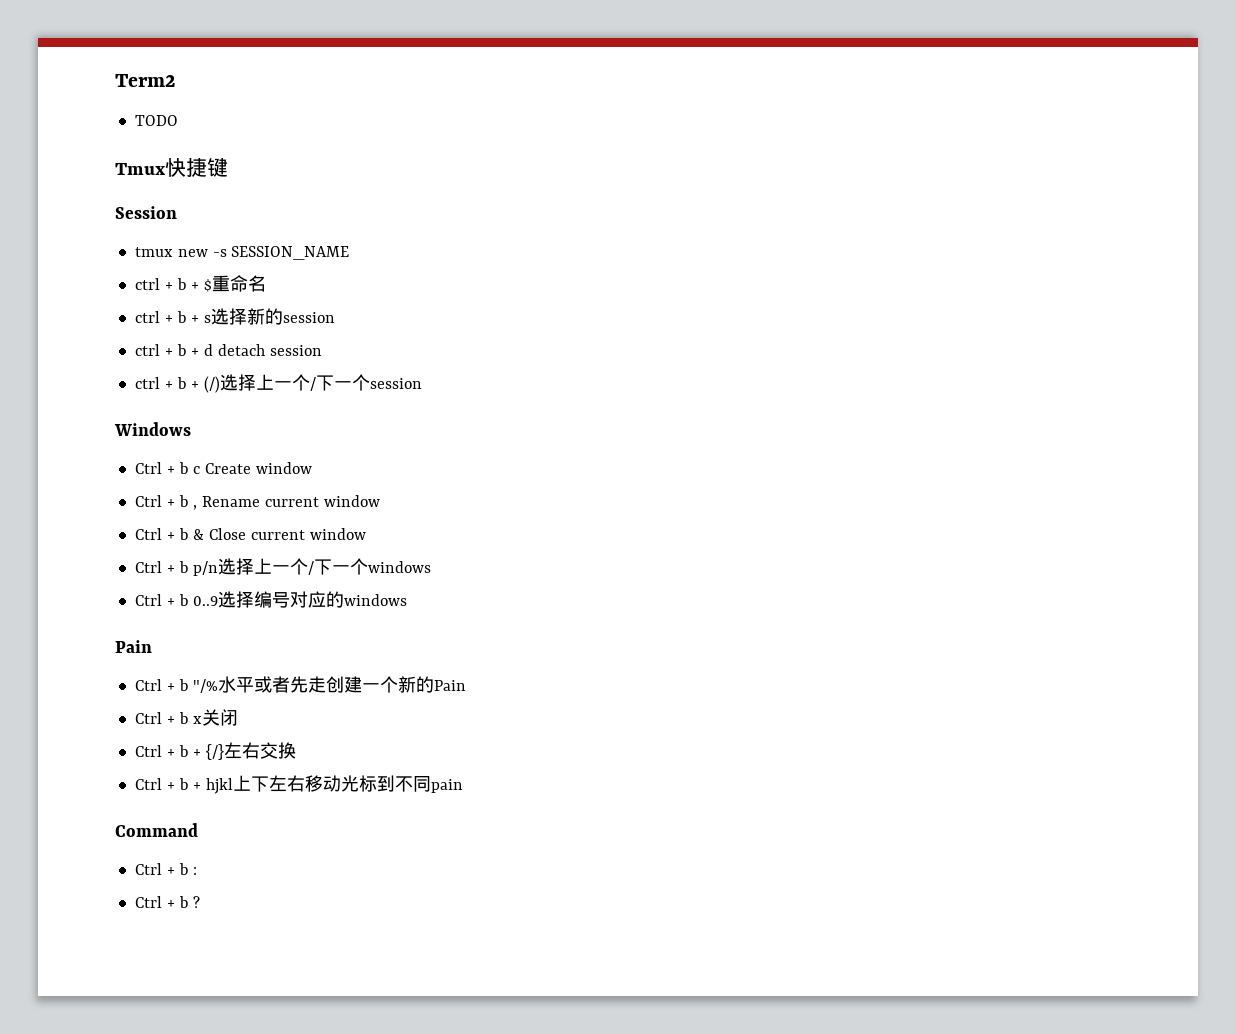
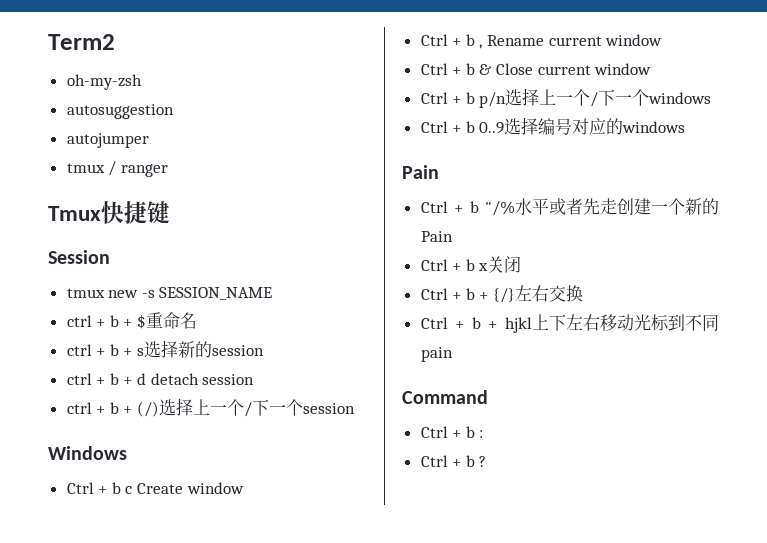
[134,115,178,126] TODO -> [66,74,142,90] [66,104,174,119] [66,133,149,148] [66,161,168,177] oh-my-zsh // autosuggestion // autojumper // tmux / ranger

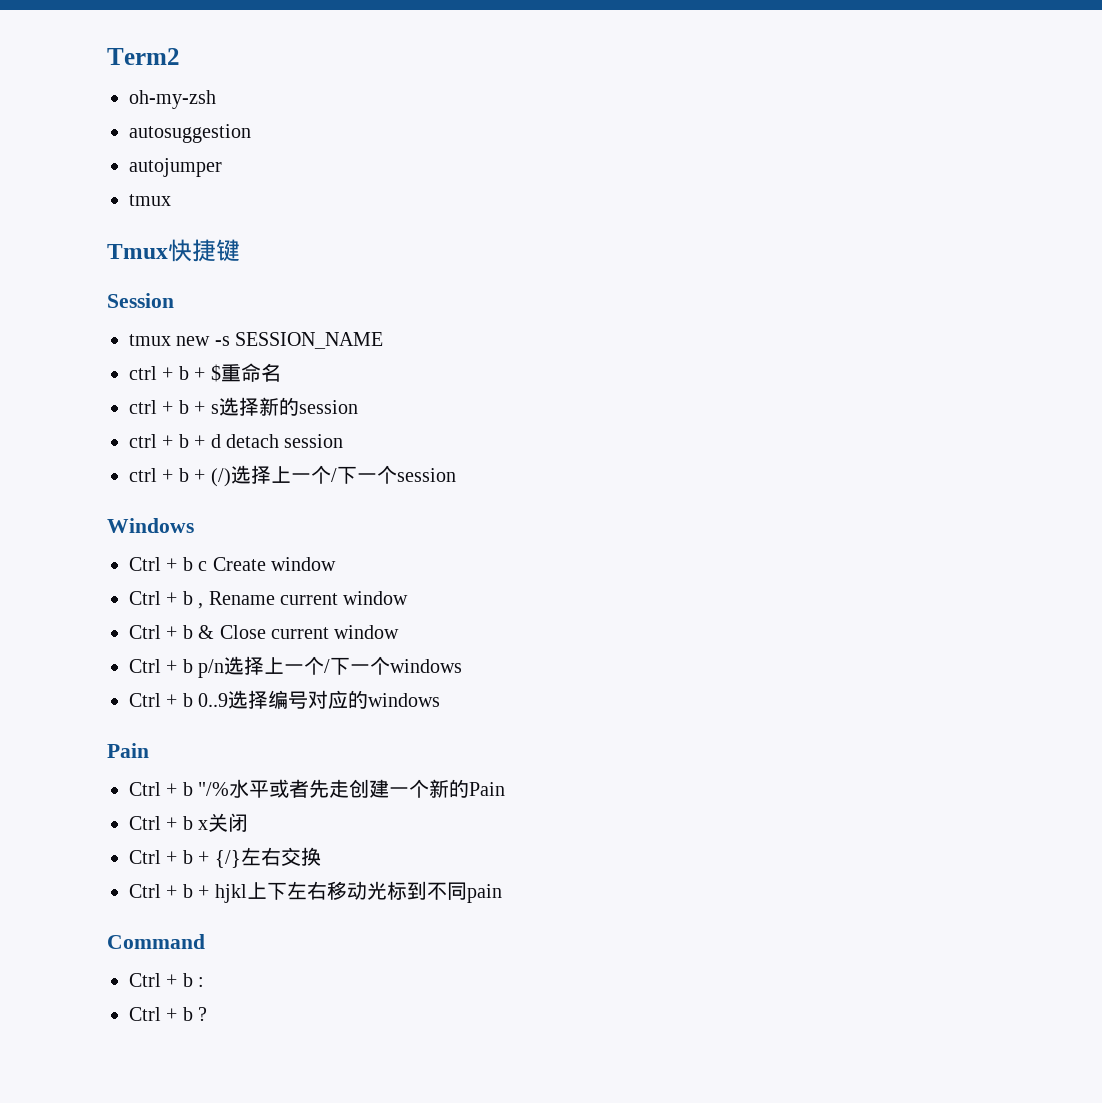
[108,161,168,177] / ranger -> (171, 200) none

